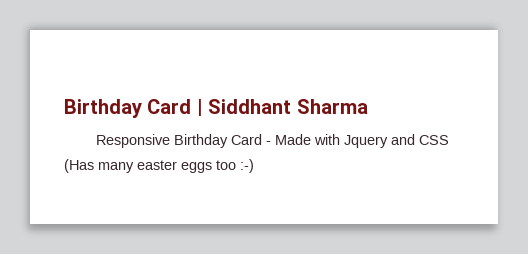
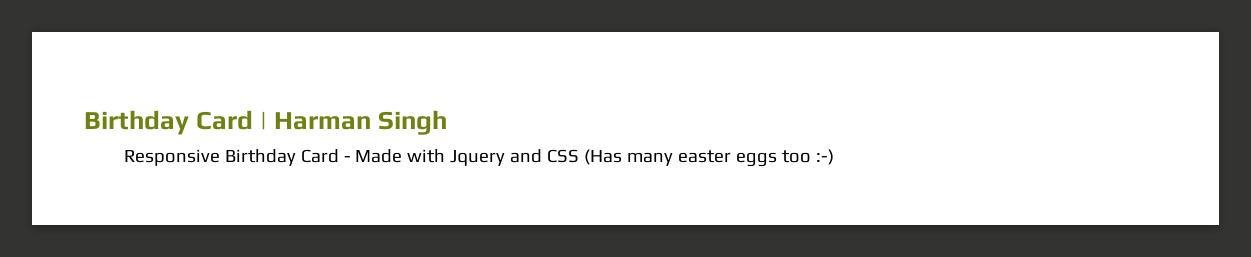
[208,99,368,114] Siddhant Sharma -> [274,110,448,135] Harman Singh

